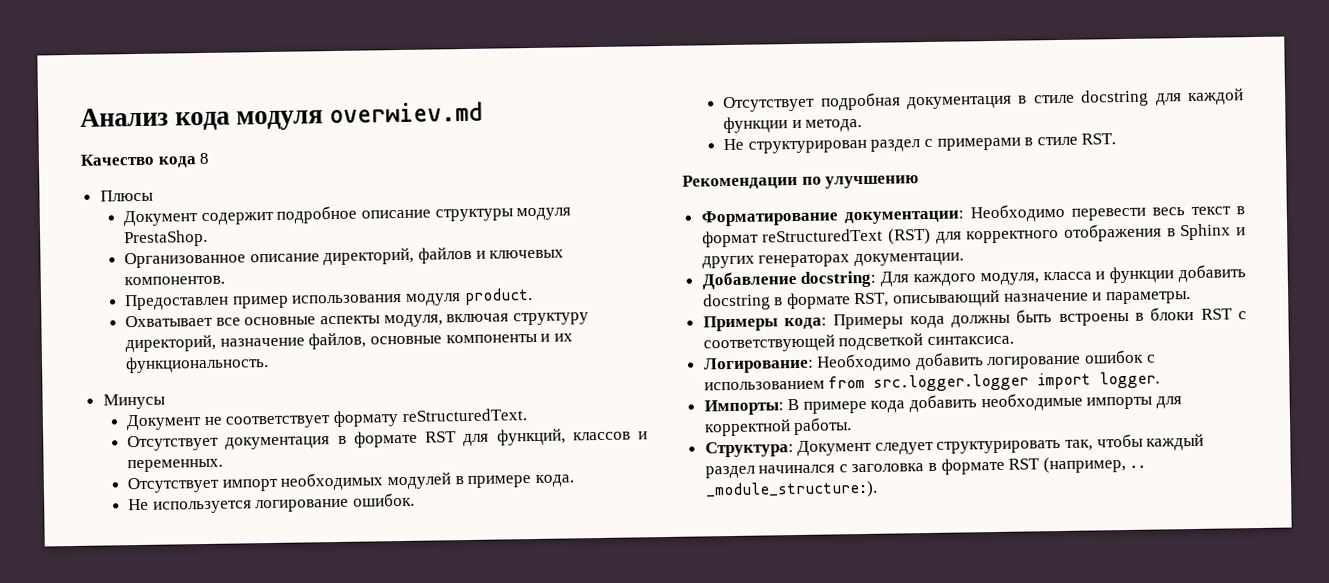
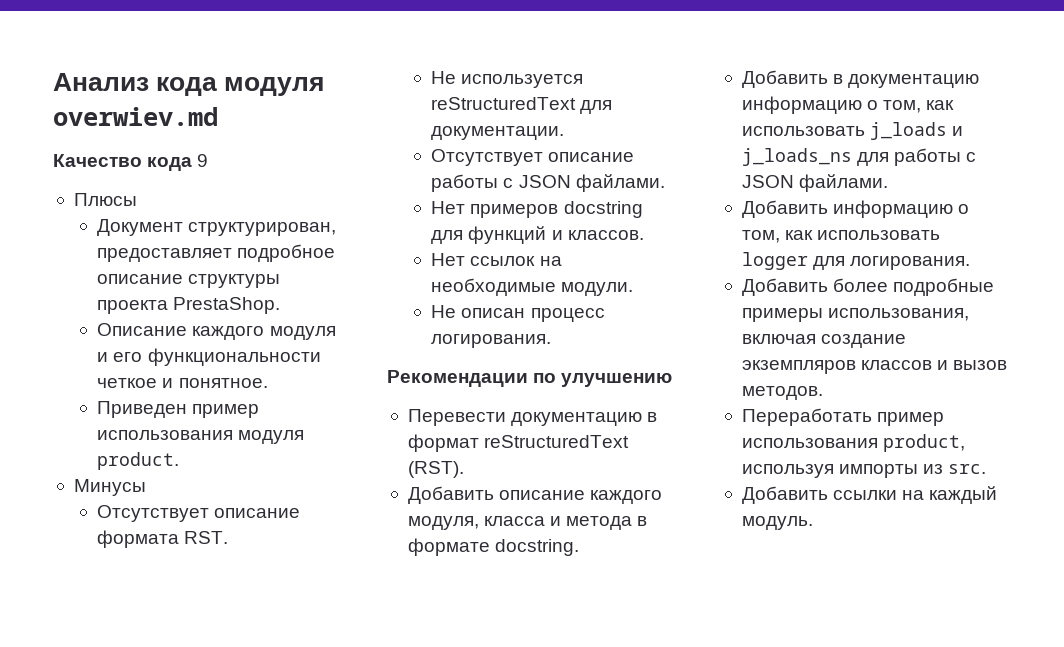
[199,152,211,165] 8 -> [197,154,209,167] 9
[200,211,274,226] содержит -> [188,222,337,236] [97,248,233,262] структурирован, предоставляет
[516,207,572,221] модуля -> [97,300,169,314] проекта
[124,246,565,269] [124,275,226,286] [124,288,533,311] [125,312,589,328] [125,332,573,353] [125,355,270,374] [102,393,166,410] [126,408,527,431] [127,428,649,452] [127,458,224,473] [127,472,574,494] [128,492,415,514] [723,88,1244,113] [723,116,863,134] [723,133,1117,154] [682,173,920,190] [700,203,1245,227] [701,223,1246,248] [701,252,964,269] [701,264,1246,290] [702,289,1191,311] [702,306,1247,332] [702,333,1014,353] [703,349,1156,374] [703,371,1161,392] [703,392,1182,416] [703,417,853,437] [704,433,1205,458] [704,456,1147,479] [704,480,878,500] Организованное описание директорий, файлов и ключевых компонентов. // Предоставлен пример использования модуля product. // Охватывает все основные аспекты модуля, включая структуру директорий, назначение файлов, основные компоненты и их функциональность. // Минусы // Документ не соответствует формату reStructuredText. // Отсутствует документация в формате RST для функций, классов и переменных. // Отсутствует импорт необходимых модулей в примере кода. // Не используется логирование ошибок. // Отсутствует подробная документация в стиле docstring для каждой функции и метода. // Не структурирован раздел с примерами в стиле RST. // Рекомендации по улучшению // Форматирование документации: Необходимо перевести весь текст в формат reStructuredText (RST) для корректного отображения в Sphinx и других генераторах документации. // Добавление docstring: Для каждого модуля, класса и функции добавить docstring в формате RST, описывающий назначение и параметры. // Примеры кода: Примеры кода должны быть встроены в блоки RST с соответствующей подсветкой синтаксиса. // Логирование: Необходимо добавить логирование ошибок с использованием from src.logger.logger import logger. // Импорты: В примере кода добавить необходимые импорты для корректной работы. // Структура: Документ следует структурировать так, чтобы каждый раздел начинался с заголовка в формате RST (например, .. _module_structure:). -> [97,323,336,340] [97,348,321,366] [97,378,268,388] [97,401,260,418] [97,430,305,444] [97,452,180,470] [73,479,146,496] [97,505,301,522] [97,530,229,548] [431,71,584,88] [431,97,613,114] [431,126,565,140] [431,149,635,166] [431,174,665,192] [431,201,643,218] [431,226,644,244] [431,253,562,266] [431,278,634,296] [431,305,605,322] [431,334,552,348] [387,370,673,387] [407,409,658,426] [407,434,630,452] [407,461,464,478] [407,486,663,504] [407,516,648,530] [407,538,580,556] [741,70,980,88] [741,96,955,114] [741,122,964,140] [741,148,977,166] [741,174,889,192] [741,200,970,218] [741,230,941,243] [741,252,971,270] [741,278,995,296] [741,308,970,322] [741,334,907,348] [741,360,1008,374] [741,386,823,400] [741,408,945,426] [741,434,966,452] [741,464,987,478] [741,486,998,504] [741,516,813,530] Описание каждого модуля и его функциональности четкое и понятное. // Приведен пример использования модуля product. // Минусы // Отсутствует описание формата RST. // Не используется reStructuredText для документации. // Отсутствует описание работы с JSON файлами. // Нет примеров docstring для функций и классов. // Нет ссылок на необходимые модули. // Не описан процесс логирования. // Рекомендации по улучшению // Перевести документацию в формат reStructuredText (RST). // Добавить описание каждого модуля, класса и метода в формате docstring. // Добавить в документацию информацию о том, как использовать j_loads и j_loads_ns для работы с JSON файлами. // Добавить информацию о том, как использовать logger для логирования. // Добавить более подробные примеры использования, включая создание экземпляров классов и вызов методов. // Переработать пример использования product, используя импорты из src. // Добавить ссылки на каждый модуль.

